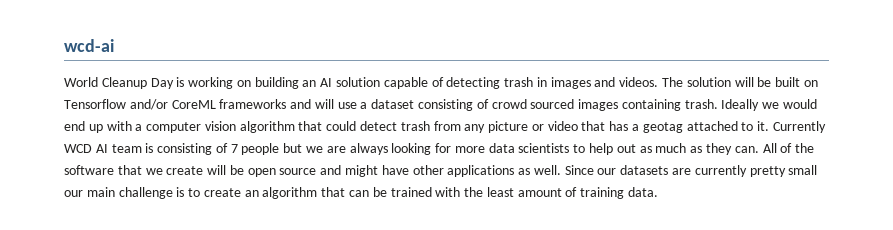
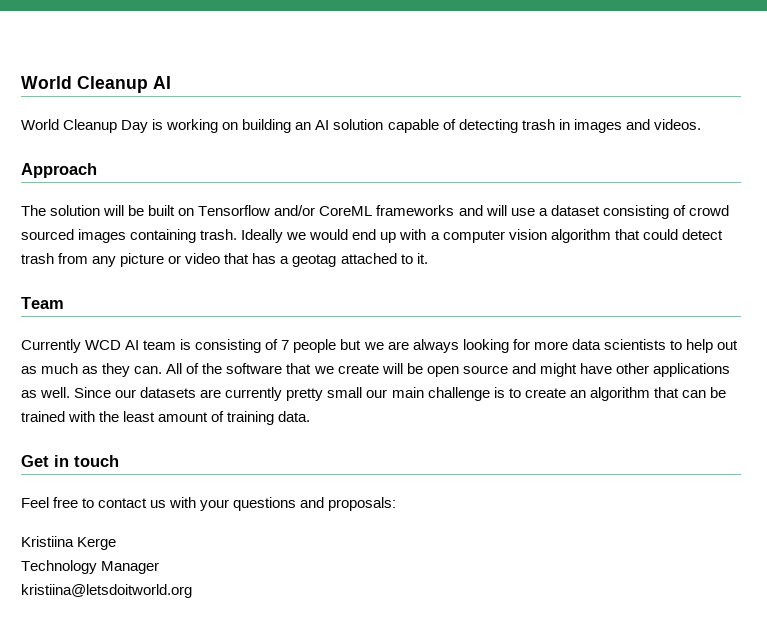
[64,39,114,52] wcd-ai -> [21,76,171,93] World Cleanup AI
(659, 82) none -> [21,163,97,178] // Approach //
(770, 126) none -> [21,297,64,309] // Team //
(659, 192) none -> [21,455,119,467] [21,497,397,511] [21,536,117,550] [21,560,160,574] [21,584,192,598] // Get in touch // Feel free to contact us with your questions and proposals: // Kristiina Kerge // Technology Manager // kristiina@letsdoitworld.org

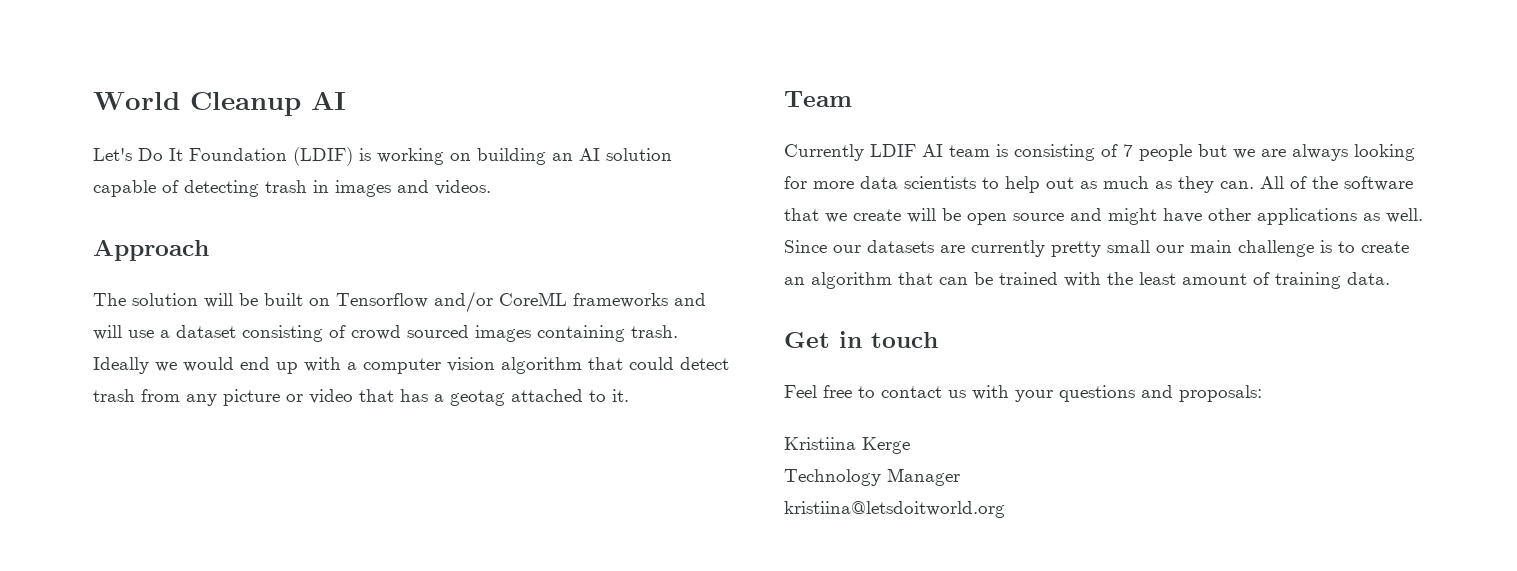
[21,119,149,133] World Cleanup Day -> [93,147,353,166] Let's Do It Foundation (LDIF)
[85,340,122,350] WCD -> [870,144,916,157] LDIF

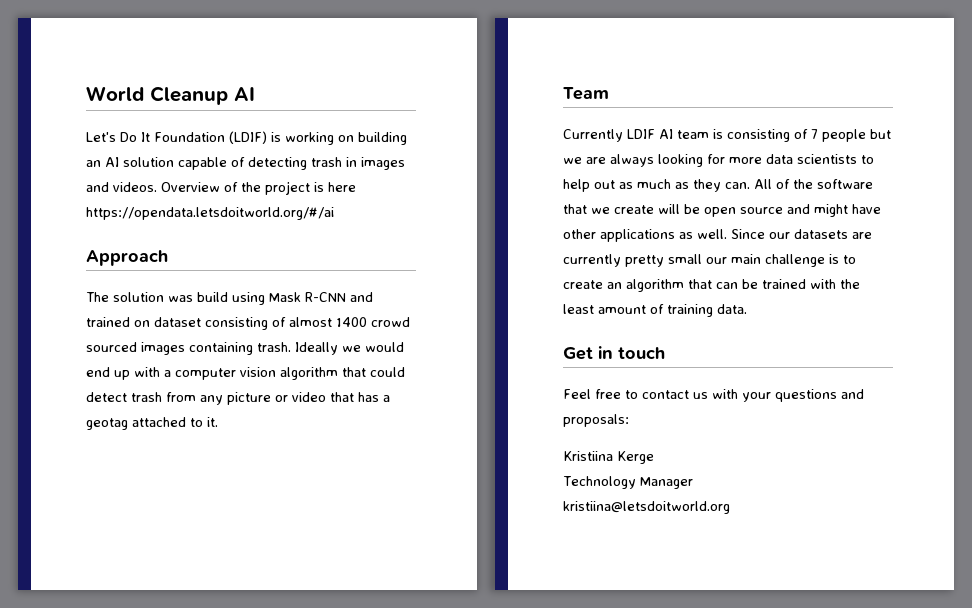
[93,239,209,261] [93,291,706,313] [93,325,170,340] // Approach // The solution will be built on Tensorflow and/or CoreML frameworks and will use a -> [161,181,356,195] [86,207,334,220] [86,250,168,266] [86,292,373,305] [86,317,150,327] Overview of the project is here https://opendata.letsdoitworld.org/#/ai // Approach // The solution was build using Mask R-CNN and trained on
(346, 331) none -> [289,317,367,327] almost 1400

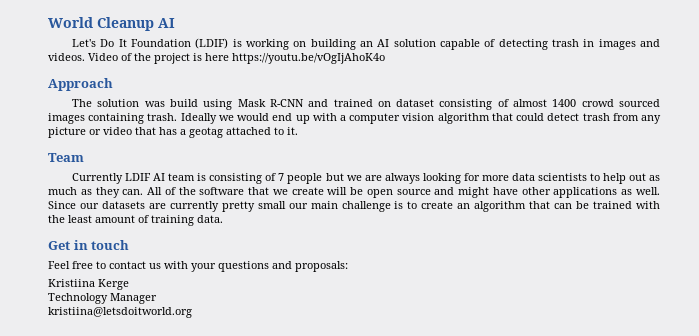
[161,182,220,192] Overview -> [88,53,118,61] Video
[86,207,334,220] https://opendata.letsdoitworld.org/#/ai -> [232,53,385,64] https://youtu.be/vOgIjAhoK4o

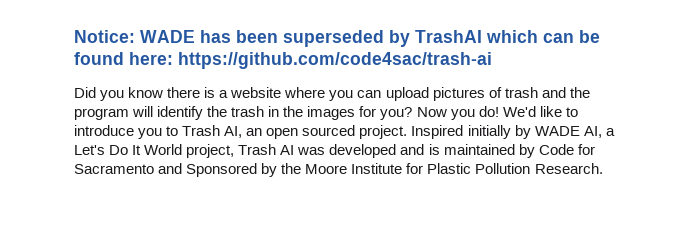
[48,17,175,31] [72,38,661,50] [48,53,385,64] [48,78,113,91] [72,99,660,110] [48,113,661,124] [48,127,298,138] [48,153,84,162] [72,173,660,184] [48,187,660,198] [48,201,661,212] [48,215,223,226] [48,240,130,250] [48,261,348,272] [48,279,129,290] [48,293,157,304] [48,307,192,318] World Cleanup AI // Let's Do It Foundation (LDIF) is working on building an AI solution capable of detecting trash in images and videos. Video of the project is here https://youtu.be/vOgIjAhoK4o // Approach // The solution was build using Mask R-CNN and trained on dataset consisting of almost 1400 crowd sourced images containing trash. Ideally we would end up with a computer vision algorithm that could detect trash from any picture or video that has a geotag attached to it. // Team // Currently LDIF AI team is consisting of 7 people but we are always looking for more data scientists to help out as much as they can. All of the software that we create will be open source and might have other applications as well. Since our datasets are currently pretty small our main challenge is to create an algorithm that can be trained with the least amount of training data. // Get in touch // Feel free to contact us with your questions and proposals: // Kristiina Kerge // Technology Manager // kristiina@letsdoitworld.org -> [74,30,600,47] [74,52,492,69] [74,87,590,101] [74,106,578,120] [74,125,615,139] [74,144,595,158] [74,163,603,177] Notice: WADE has been superseded by TrashAI which can be found here: https://github.com/code4sac/trash-ai // Did you know there is a website where you can upload pictures of trash and the program will identify the trash in the images for you? Now you do! We'd like to introduce you to Trash AI, an open sourced project. Inspired initially by WADE AI, a Let's Do It World project, Trash AI was developed and is maintained by Code for Sacramento and Sponsored by the Moore Institute for Plastic Pollution Research.

